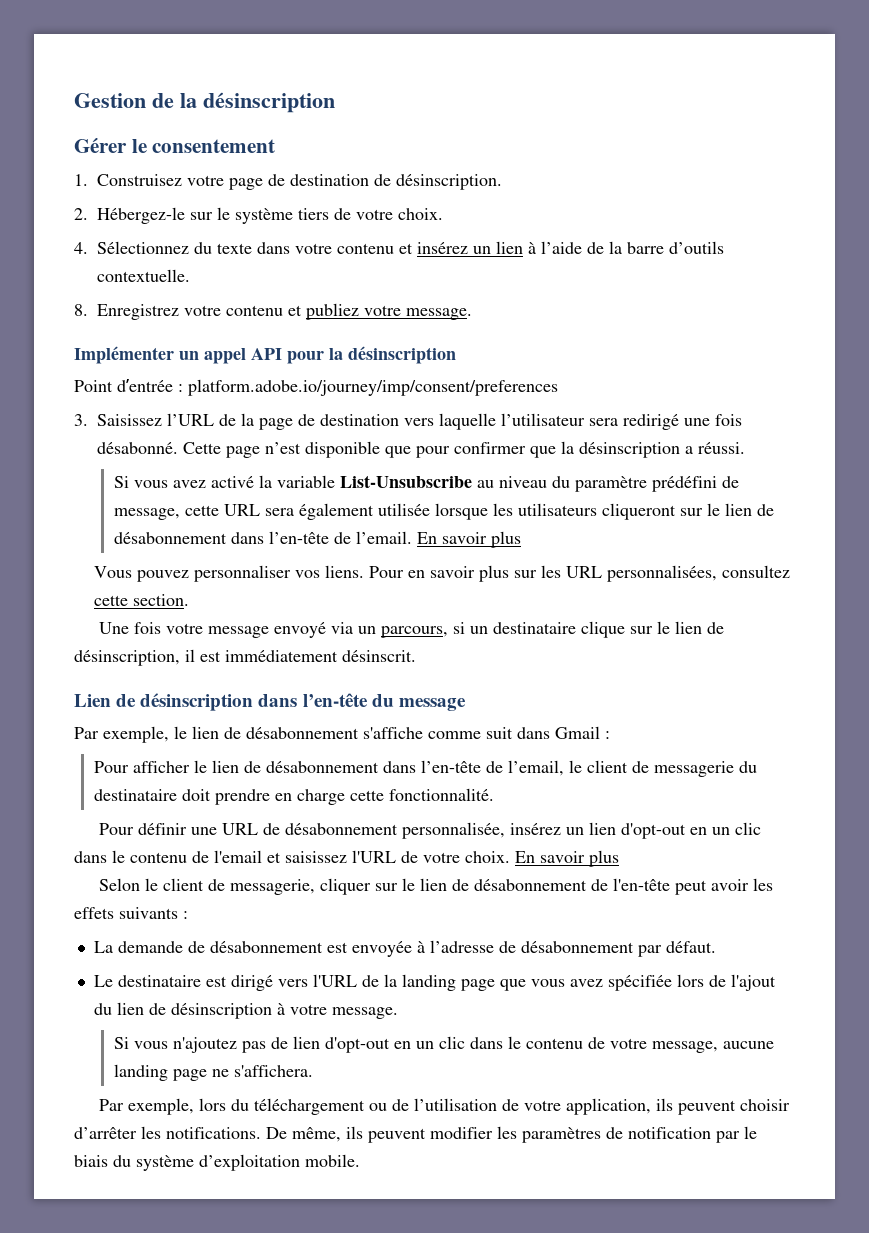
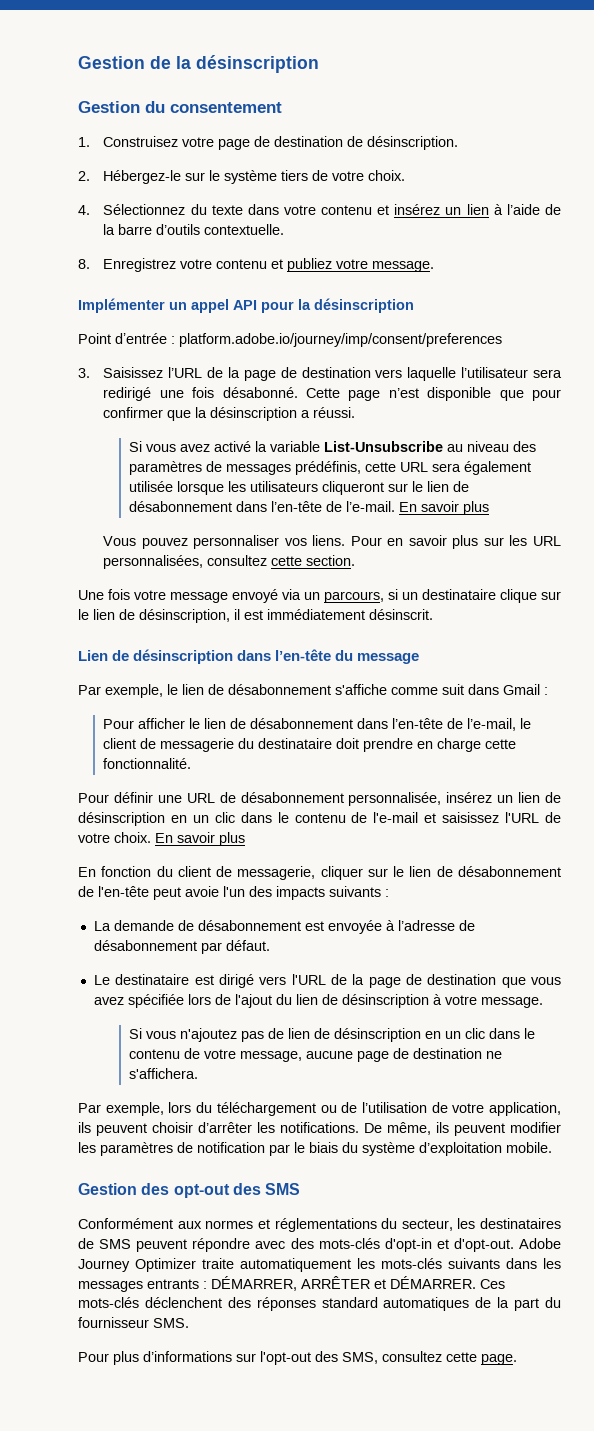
[74,137,147,153] Gérer le -> [78,101,165,113] Gestion du
[551,476,739,492] [113,508,180,520] du paramètre prédéfini de message, -> [512,441,536,452] [128,461,361,475] des paramètres de messages prédéfinis,
[355,531,412,544] l’email. -> [345,501,395,512] l’e-mail.
[507,760,564,776] l’email, -> [467,718,517,731] l’e-mail,
[621,822,762,839] [74,850,262,863] d'opt-out en un clic dans le contenu de l'email -> [544,792,561,803] [78,812,419,826] de désinscription en un clic dans le contenu de l'e-mail
[99,878,159,891] Selon le -> [78,866,173,877] En fonction du
[711,878,774,891] [74,907,114,919] avoir les effets -> [185,886,325,900] avoie l'un des impacts
[401,974,495,991] landing page -> [368,974,497,988] page de destination
[324,1037,390,1053] d'opt-out -> [313,1028,421,1042] de désinscription
[113,1064,207,1081] landing page -> [356,1048,482,1062] page de destination
(360, 1160) none -> [78,1183,301,1198] [78,1218,561,1232] [78,1238,562,1252] [78,1258,561,1272] [78,1276,505,1292] [78,1297,562,1311] [78,1317,189,1328] [78,1351,517,1365] // Gestion des opt-out des SMS // Conformément aux normes et réglementations du secteur, les destinataires de SMS peuvent répondre avec des mots-clés d'opt-in et d'opt-out. Adobe Journey Optimizer traite automatiquement les mots-clés suivants dans les messages entrants : DÉMARRER, ARRÊTER et DÉMARRER. Ces mots-clés déclenchent des réponses standard automatiques de la part du fournisseur SMS. // Pour plus d’informations sur l'opt-out des SMS, consultez cette page.

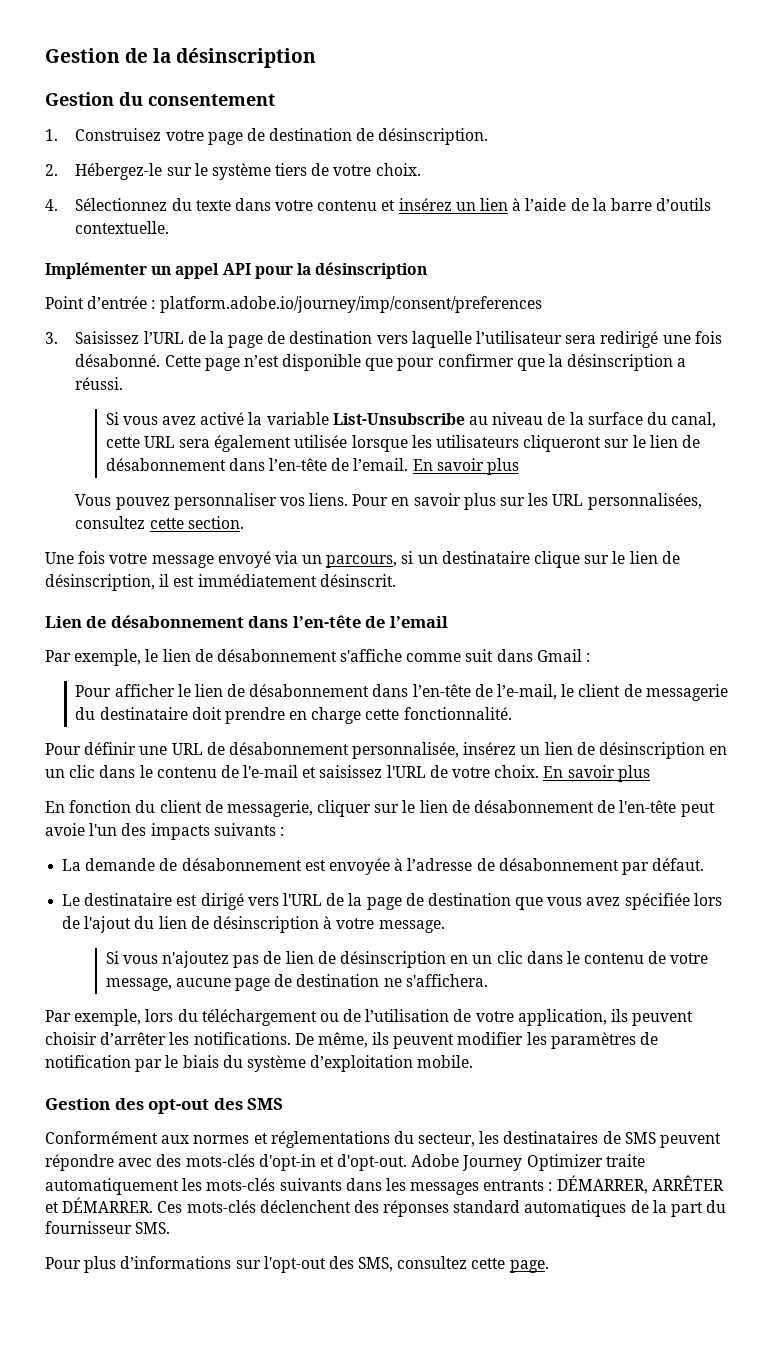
[78,258,435,272] // 8. Enregistrez votre contenu et publiez votre message. -> (170, 227) none
[512,441,536,452] [128,461,361,475] des paramètres de messages prédéfinis, -> [547,412,717,428] de la surface du canal,
[345,501,395,512] l’e-mail. -> [353,458,409,471] l’email.
[133,649,420,664] désinscription dans l’en-tête du message -> [110,615,448,628] désabonnement dans l’en-tête de l’email

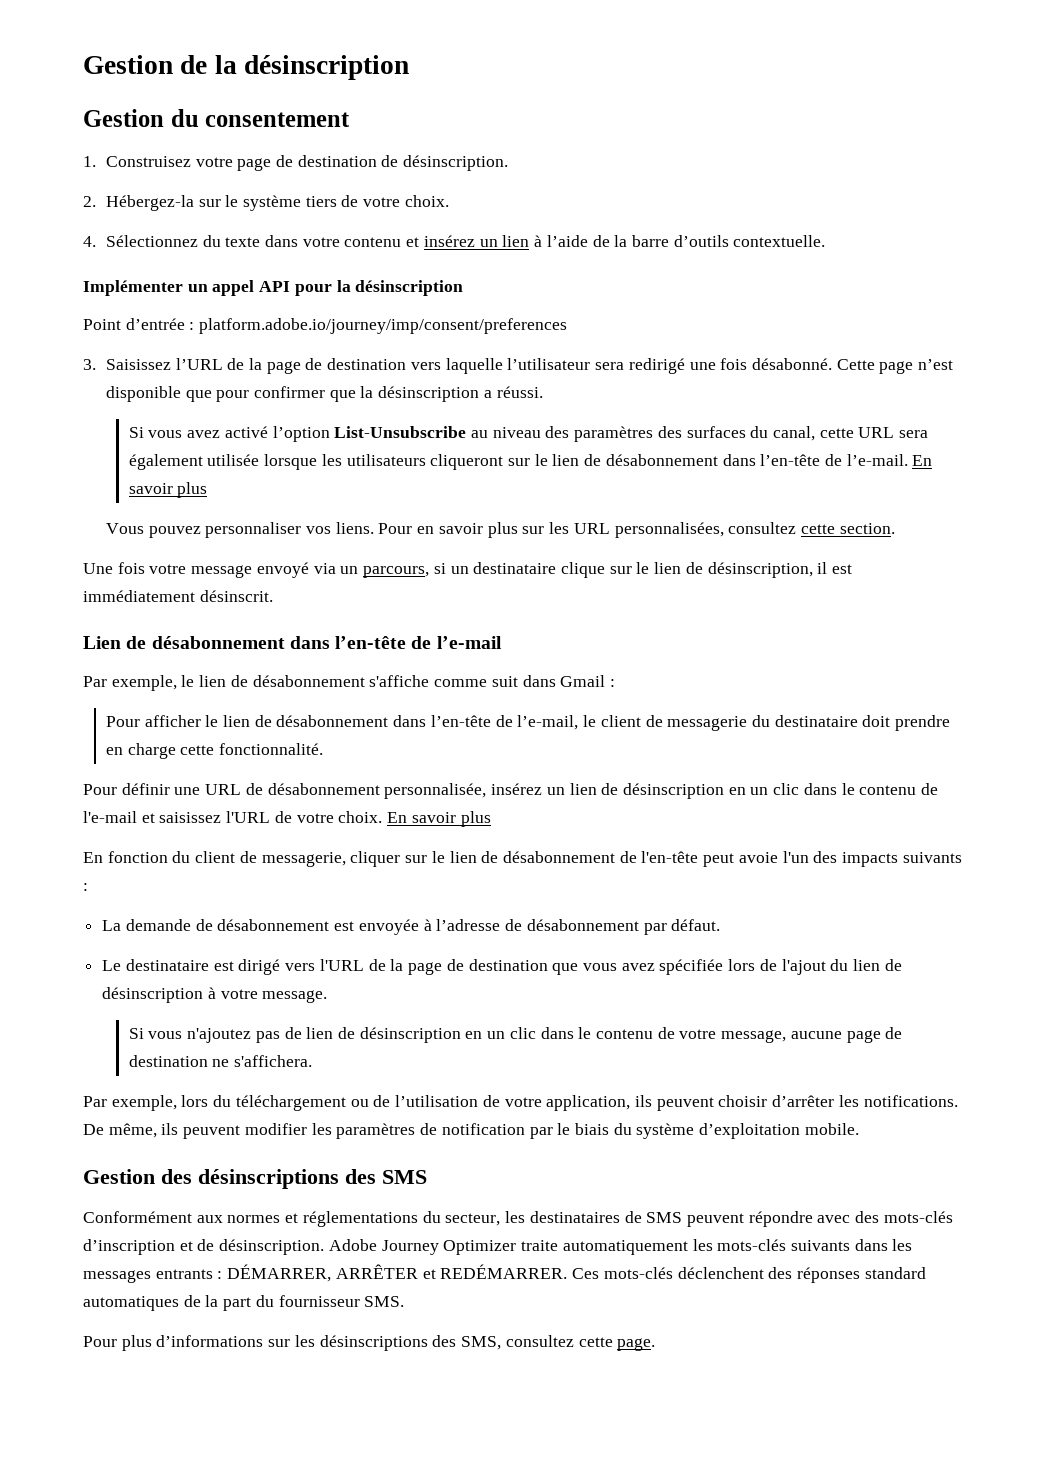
[75,163,163,180] Hébergez-le -> [105,195,194,211] Hébergez-la
[248,412,329,425] la variable -> [272,426,330,442] l’option
[547,412,643,425] de la surface -> [545,426,746,442] des paramètres des surfaces
[353,458,409,471] l’email. -> [846,454,908,466] l’e-mail.
[389,616,448,628] l’email -> [436,636,502,649] l’e-mail
[148,1099,210,1114] opt-out -> [198,1169,339,1189] désinscriptions
[258,1154,408,1171] d'opt-in et d'opt-out. -> [83,1239,325,1255] d’inscription et de désinscription.
[62,1197,154,1213] DÉMARRER. -> [440,1264,568,1279] REDÉMARRER.
[263,1256,326,1273] l'opt-out -> [294,1335,428,1351] les désinscriptions

